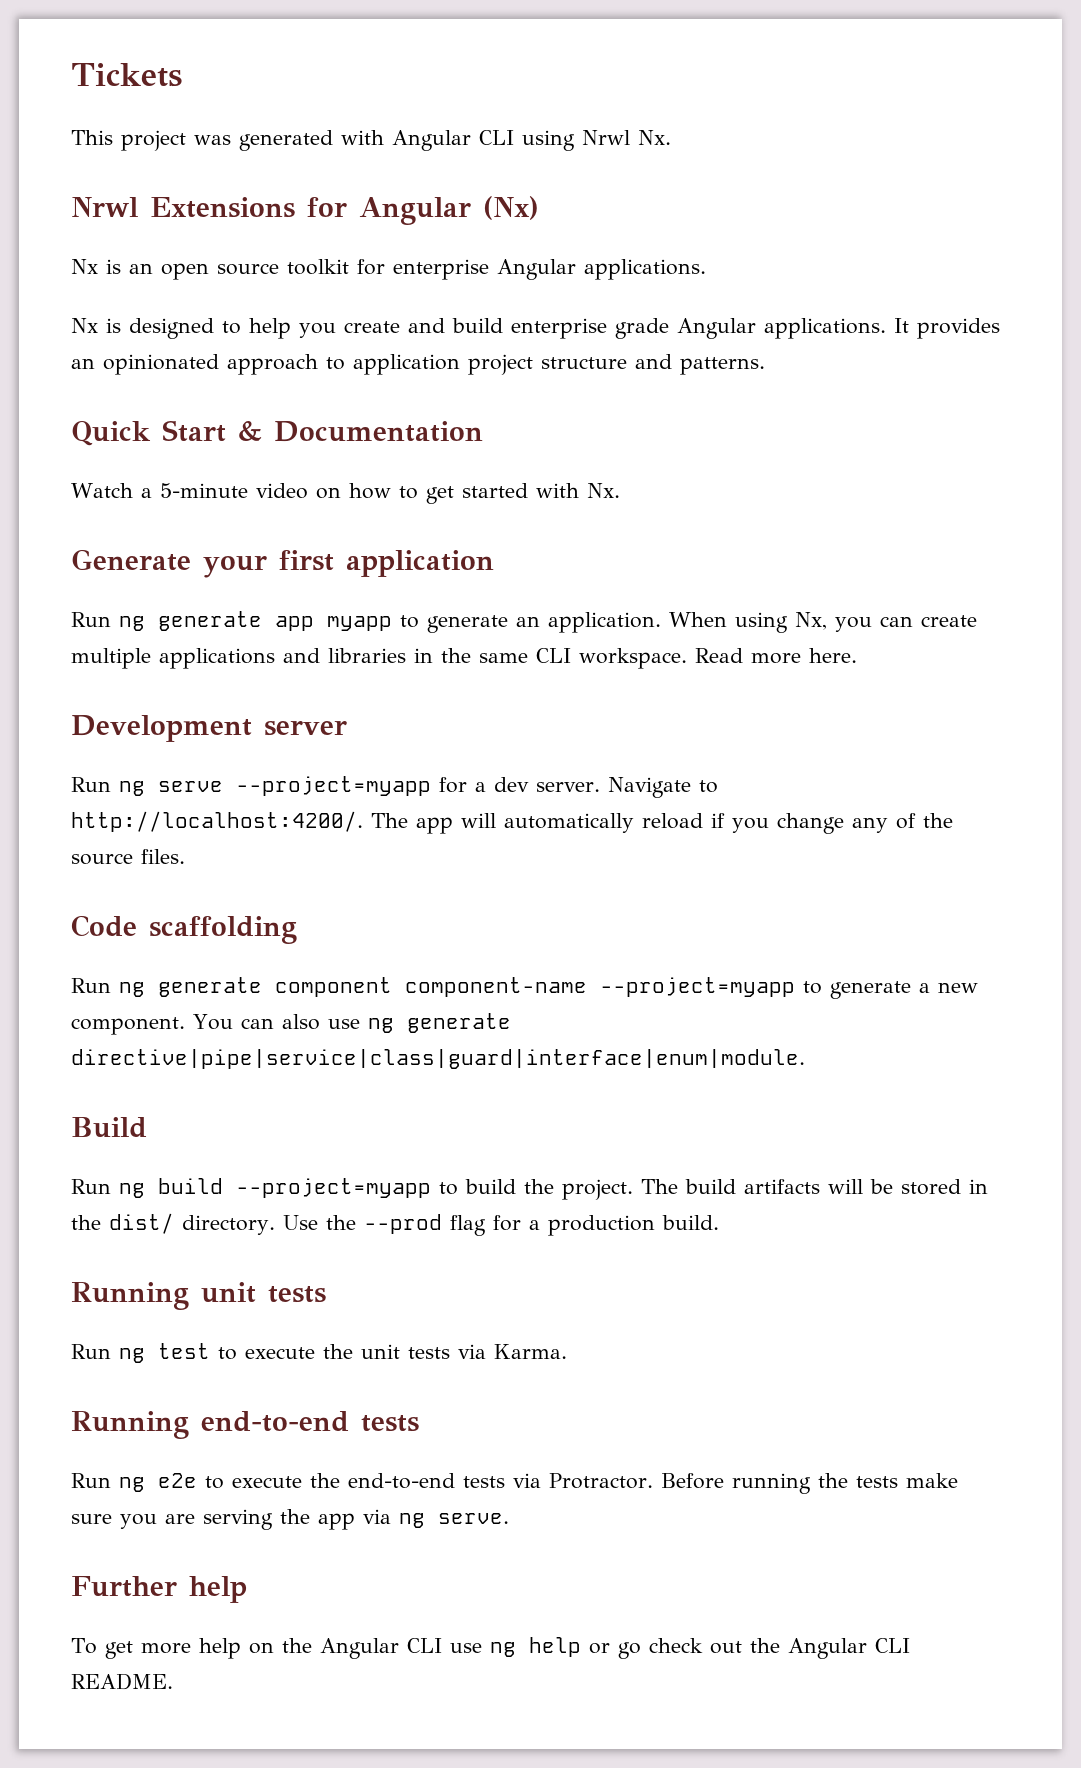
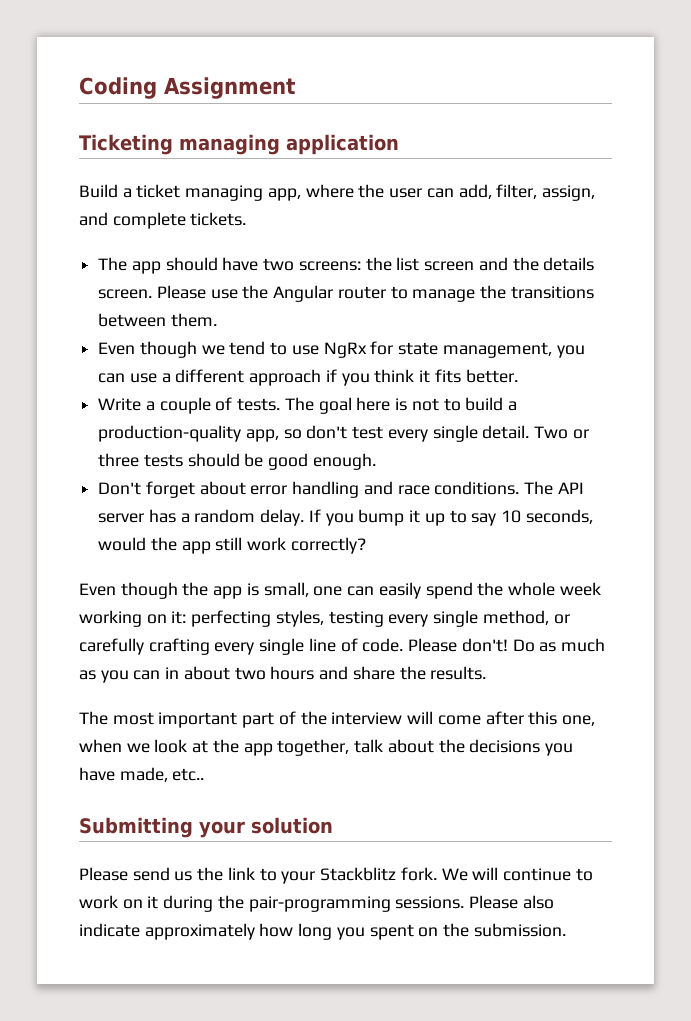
[71,63,182,87] [71,130,671,151] [71,196,539,225] [71,259,706,280] [71,318,1000,339] [71,354,765,375] [71,420,483,446] [71,483,620,504] [71,549,494,578] [71,611,977,633] [71,648,857,669] [71,715,347,742] [71,776,718,798] [71,811,953,834] [71,849,185,865] [71,915,297,944] [71,977,978,999] [71,1013,511,1035] [71,1049,805,1069] [71,1117,147,1138] [71,1178,988,1200] [71,1213,719,1236] [71,1282,326,1310] [71,1343,567,1363] [71,1411,419,1439] [71,1473,958,1494] [71,1509,509,1530] [71,1576,247,1603] [71,1637,910,1659] [71,1673,173,1690] Tickets // This project was generated with Angular CLI using Nrwl Nx. // Nrwl Extensions for Angular (Nx) // Nx is an open source toolkit for enterprise Angular applications. // Nx is designed to help you create and build enterprise grade Angular applications. It provides an opinionated approach to application project structure and patterns. // Quick Start & Documentation // Watch a 5-minute video on how to get started with Nx. // Generate your first application // Run ng generate app myapp to generate an application. When using Nx, you can create multiple applications and libraries in the same CLI workspace. Read more here. // Development server // Run ng serve --project=myapp for a dev server. Navigate to http://localhost:4200/. The app will automatically reload if you change any of the source files. // Code scaffolding // Run ng generate component component-name --project=myapp to generate a new component. You can also use ng generate directive|pipe|service|class|guard|interface|enum|module. // Build // Run ng build --project=myapp to build the project. The build artifacts will be stored in the dist/ directory. Use the --prod flag for a production build. // Running unit tests // Run ng test to execute the unit tests via Karma. // Running end-to-end tests // Run ng e2e to execute the end-to-end tests via Protractor. Before running the tests make sure you are serving the app via ng serve. // Further help // To get more help on the Angular CLI use ng help or go check out the Angular CLI README. -> [79,77,296,99] [79,134,399,155] [79,184,595,201] [79,212,247,229] [98,257,595,274] [98,285,594,302] [98,313,217,327] [98,341,585,358] [98,369,518,386] [98,397,517,414] [98,425,589,442] [98,453,376,470] [98,481,584,498] [98,509,593,526] [98,537,366,554] [79,582,601,599] [79,610,570,627] [79,638,605,655] [79,666,487,683] [79,711,595,728] [79,739,573,756] [79,767,205,782] [79,817,333,838] [79,867,593,884] [79,895,554,912] [79,923,566,940] Coding Assignment // Ticketing managing application // Build a ticket managing app, where the user can add, filter, assign, and complete tickets. // The app should have two screens: the list screen and the details screen. Please use the Angular router to manage the transitions between them. // Even though we tend to use NgRx for state management, you can use a different approach if you think it fits better. // Write a couple of tests. The goal here is not to build a production-quality app, so don't test every single detail. Two or three tests should be good enough. // Don't forget about error handling and race conditions. The API server has a random delay. If you bump it up to say 10 seconds, would the app still work correctly? // Even though the app is small, one can easily spend the whole week working on it: perfecting styles, testing every single method, or carefully crafting every single line of code. Please don't! Do as much as you can in about two hours and share the results. // The most important part of the interview will come after this one, when we look at the app together, talk about the decisions you have made, etc.. // Submitting your solution // Please send us the link to your Stackblitz fork. We will continue to work on it during the pair-programming sessions. Please also indicate approximately how long you spent on the submission.

